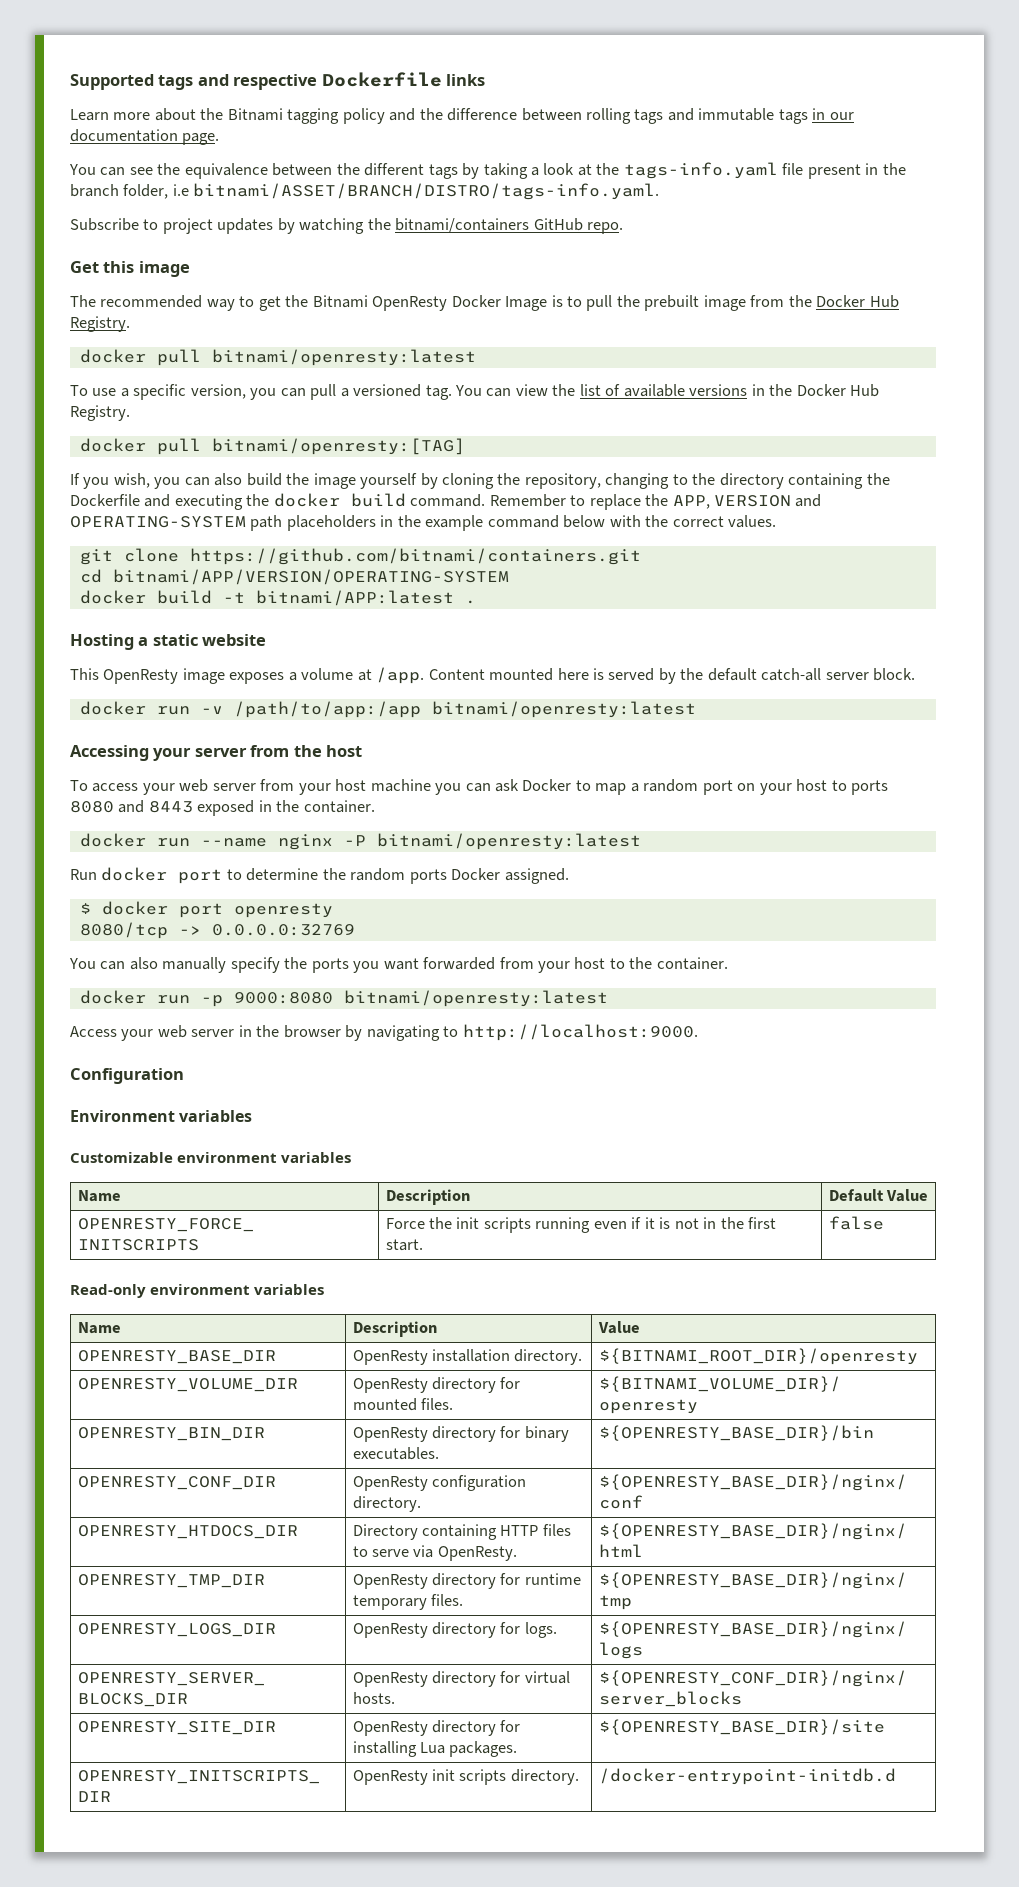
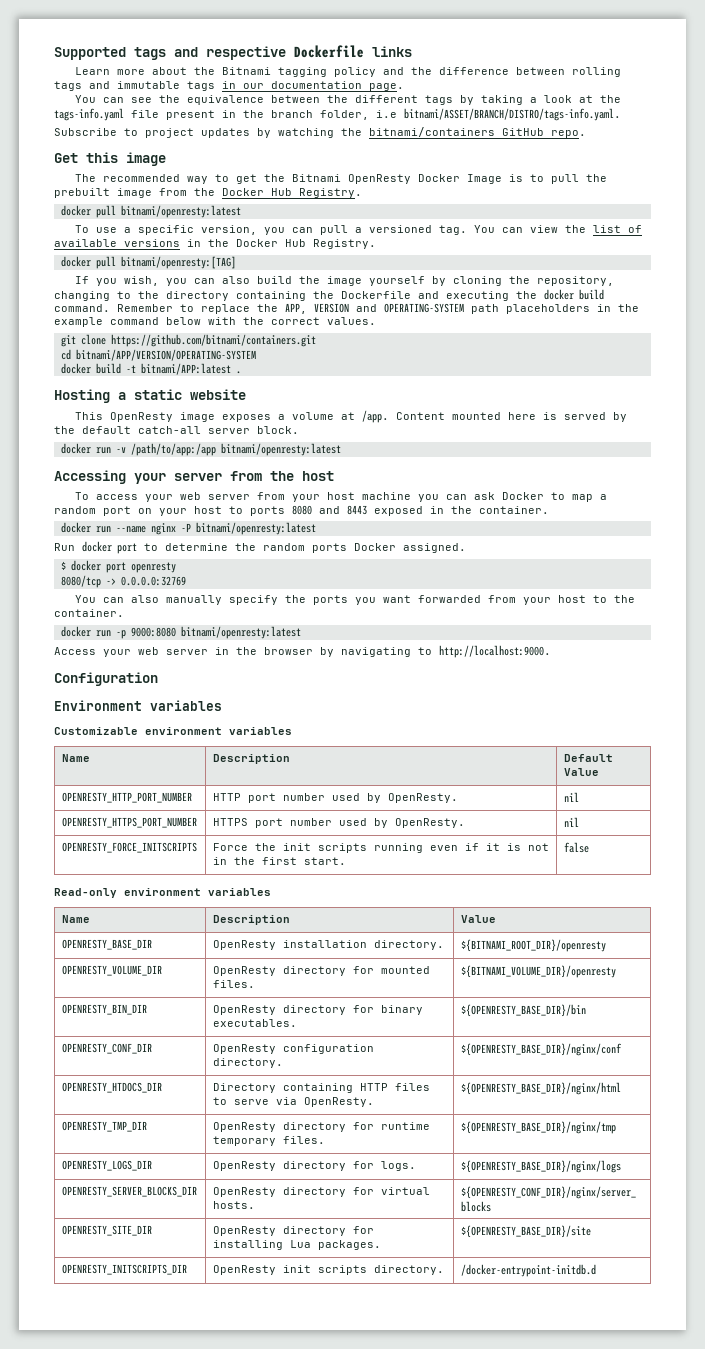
(928, 1195) none -> [61,792,192,803] [212,793,458,803] [563,792,579,802] [61,817,197,828] [212,818,465,828] [563,817,579,827] // OPENRESTY_HTTP_PORT_NUMBER | HTTP port number used by OpenResty. | nil // OPENRESTY_HTTPS_PORT_NUMBER | HTTPS port number used by OpenResty. | nil

